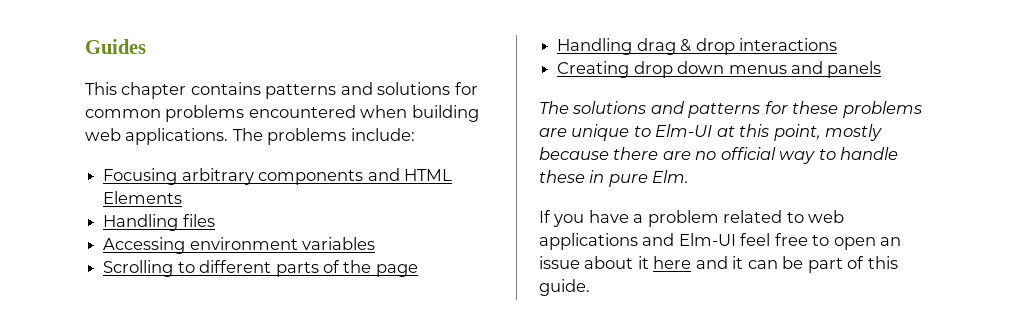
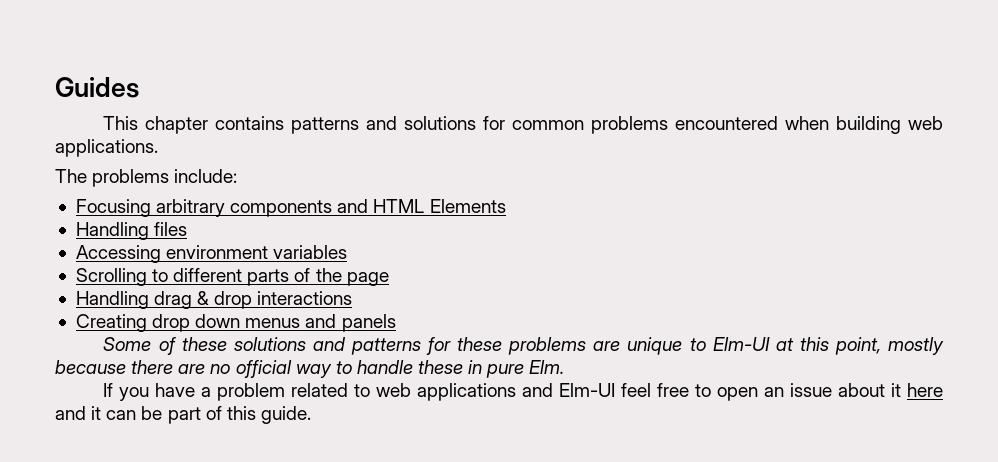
(229, 136) none -> (158, 148) //
[539,101,569,114] The -> [103,337,227,355] Some of these

